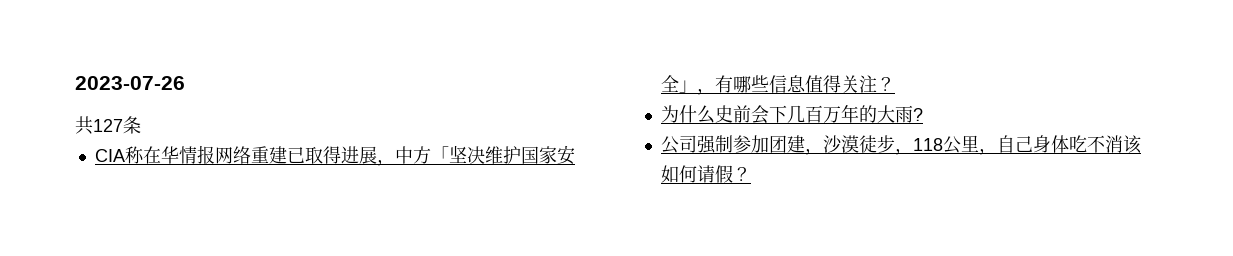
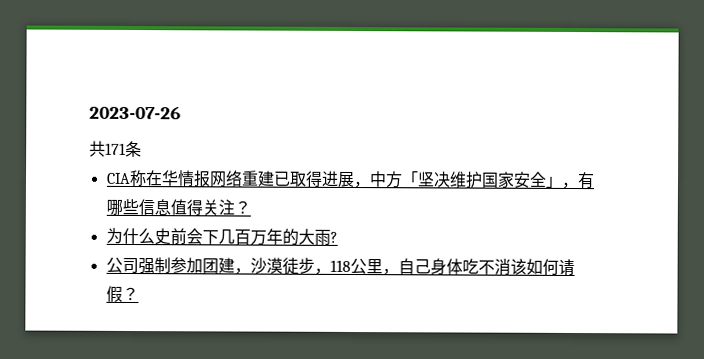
[93,119,123,132] 127 -> [105,142,126,155] 171

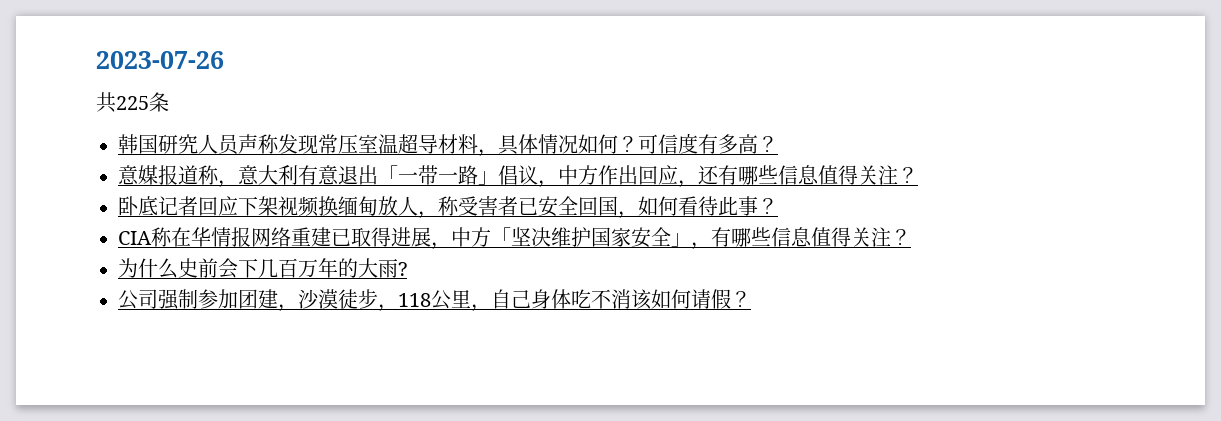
[105,142,126,155] 171 -> [116,96,149,110] 225
(142, 149) none -> [118,133,778,157] [118,165,918,188] [118,196,778,219] // 韩国研究人员声称发现常压室温超导材料，具体情况如何？可信度有多高？ // 意媒报道称，意大利有意退出「一带一路」倡议，中方作出回应，还有哪些信息值得关注？ // 卧底记者回应下架视频换缅甸放人，称受害者已安全回国，如何看待此事？

